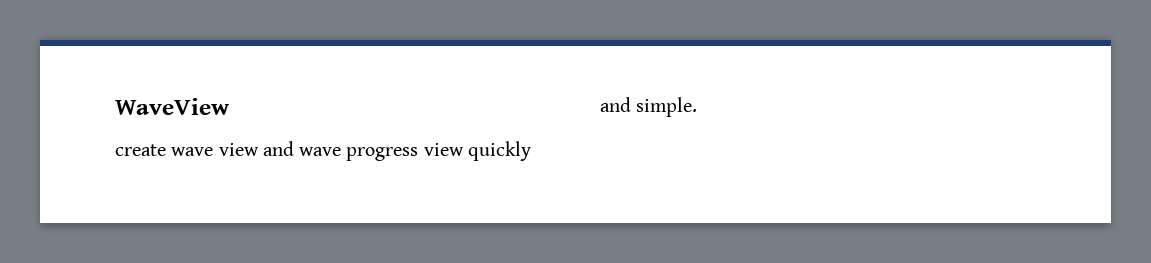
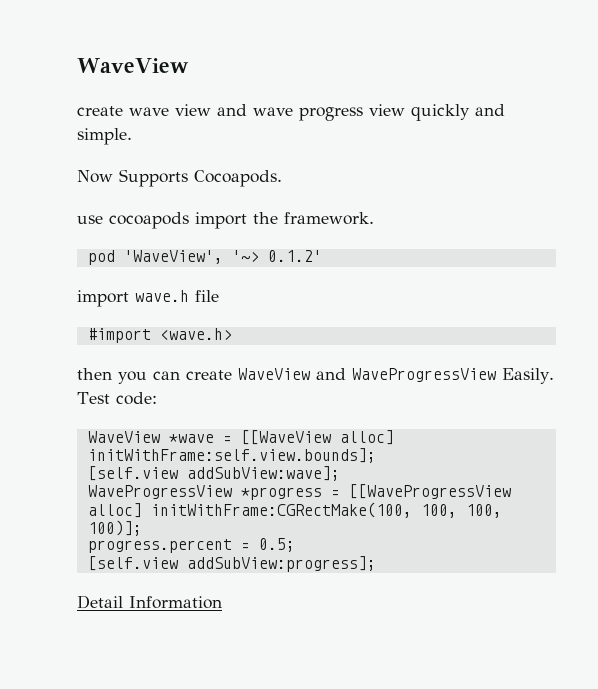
(698, 107) none -> [77,169,282,187] [77,212,374,229] [87,250,322,265] [77,290,219,307] [87,328,232,343] [77,368,554,384] [77,392,157,405] [87,430,394,445] [87,448,376,463] [87,466,340,481] [87,484,511,500] [87,502,502,518] [87,520,142,536] [87,538,295,553] [87,556,376,572] [77,595,222,609] // Now Supports Cocoapods. // use cocoapods import the framework. // pod 'WaveView', '~> 0.1.2' // import wave.h file // #import <wave.h> // then you can create WaveView and WaveProgressView Easily. Test code: // WaveView *wave = [[WaveView alloc] initWithFrame:self.view.bounds]; // [self.view addSubView:wave]; // WaveProgressView *progress = [[WaveProgressView alloc] initWithFrame:CGRectMake(100, 100, 100, 100)]; // progress.percent = 0.5; // [self.view addSubView:progress]; // Detail Information

